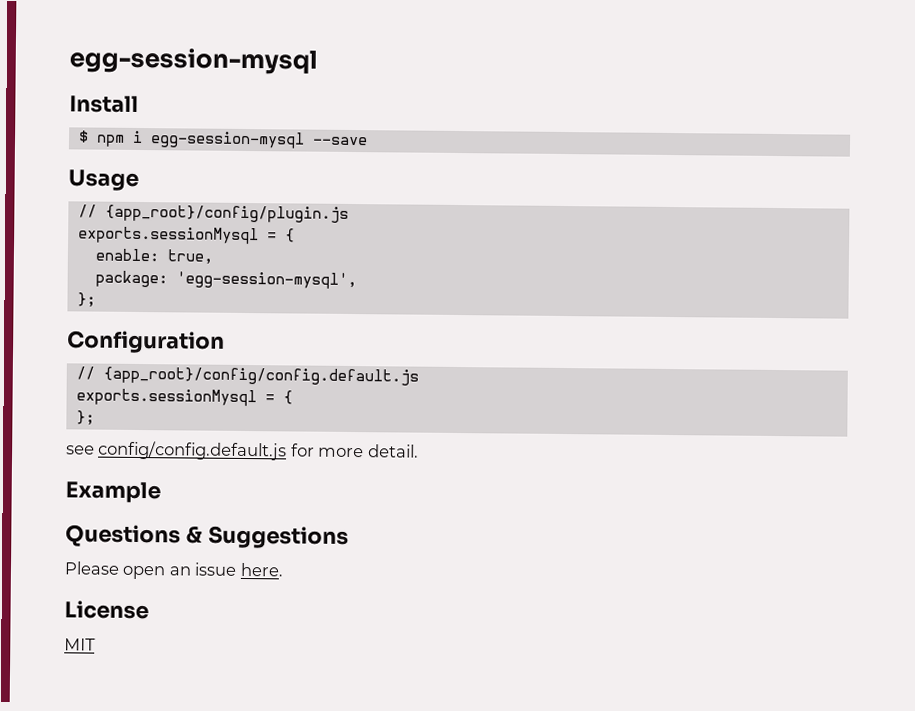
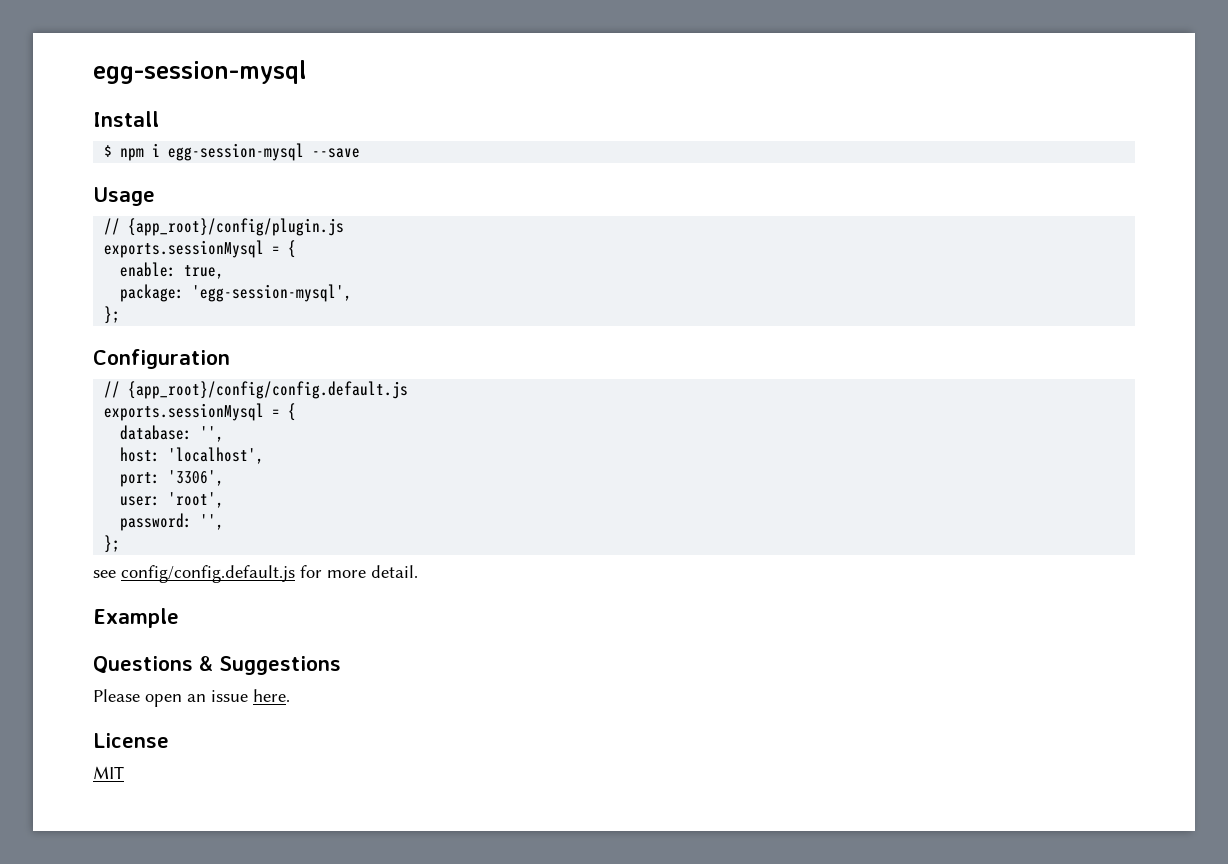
(293, 397) none -> [120,425,225,442] [120,447,265,464] [120,470,225,487] [120,492,225,508] [120,513,225,531] // database: '', // host: 'localhost', // port: '3306', // user: 'root', // password: '',

